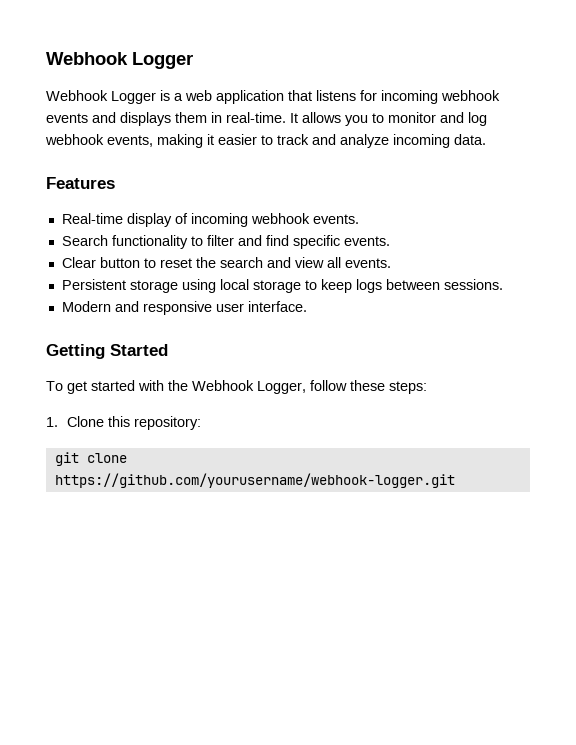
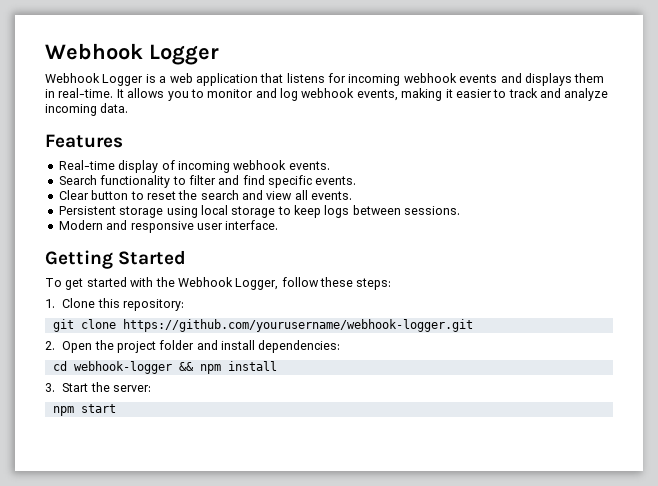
(455, 480) none -> [45,340,341,353] [52,361,277,374] [45,382,151,392] [52,404,116,416] // 2. Open the project folder and install dependencies: // cd webhook-logger && npm install // 3. Start the server: // npm start

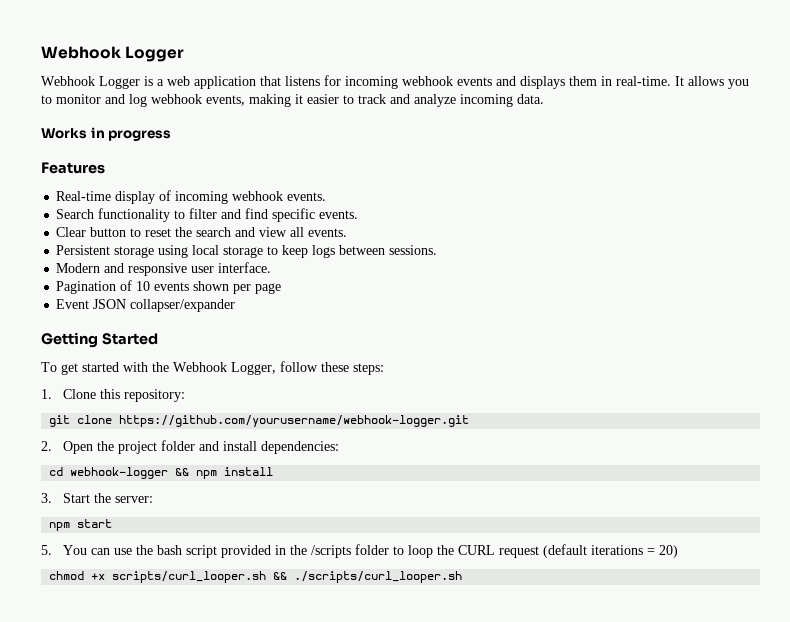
(129, 108) none -> [41,127,172,141] // Works in progress
(279, 225) none -> [56,280,282,294] [56,299,236,312] // Pagination of 10 events shown per page // Event JSON collapser/expander
(116, 408) none -> [41,544,679,558] [49,571,463,583] // 5. You can use the bash script provided in the /scripts folder to loop the CURL request (default iterations = 20) // chmod +x scripts/curl_looper.sh && ./scripts/curl_looper.sh

